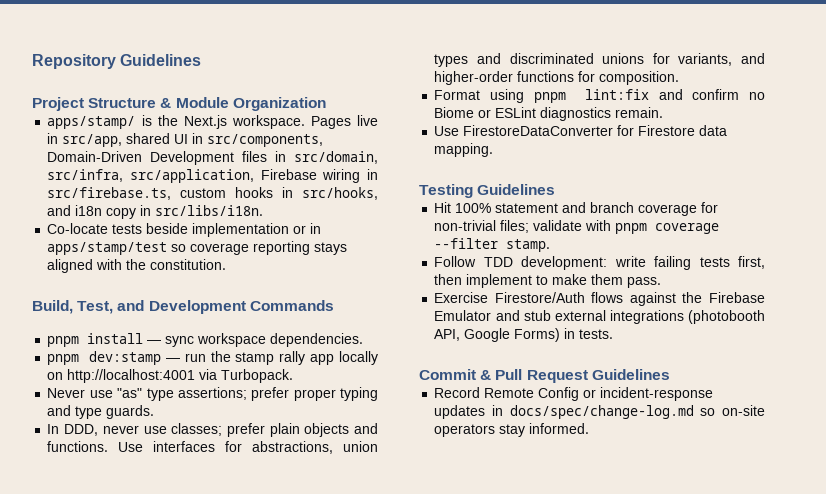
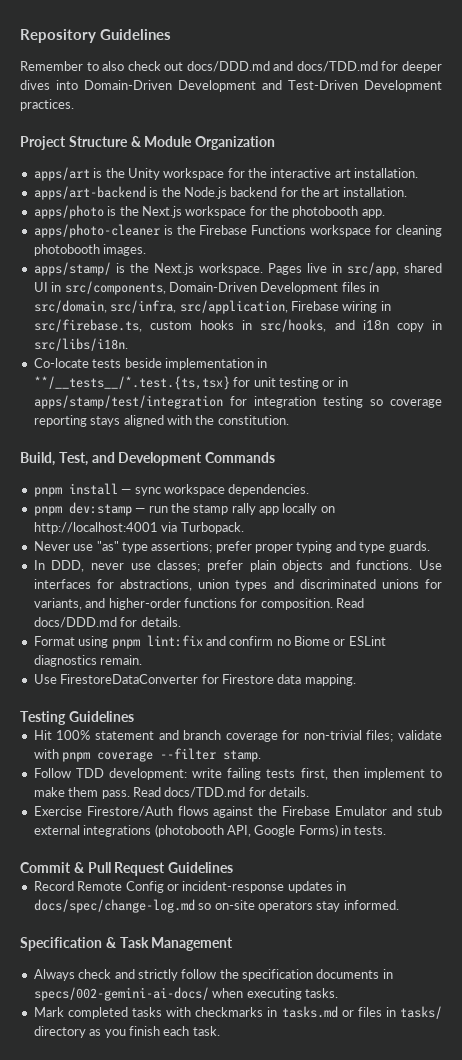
(202, 60) none -> [20,61,442,73] [20,80,442,92] [20,99,74,111] // Remember to also check out docs/DDD.md and docs/TDD.md for deeper dives into Domain-Driven Development and Test-Driven Development practices.
(326, 104) none -> [33,167,419,181] [33,186,407,200] [33,205,385,219] [33,224,443,238] [33,244,147,256] // apps/art is the Unity workspace for the interactive art installation. // apps/art-backend is the Node.js backend for the art installation. // apps/photo is the Next.js workspace for the photobooth app. // apps/photo-cleaner is the Firebase Functions workspace for cleaning photobooth images.
[293,223,322,234] [47,242,168,255] or in apps/stamp/test -> [257,358,268,368] [33,376,348,390] [33,395,363,409] in **/__tests__/*.test.{ts,tsx} for unit testing or in apps/stamp/test/integration for integration testing
(680, 78) none -> [336,598,364,608] [33,617,181,628] Read docs/DDD.md for details.
(662, 282) none -> [132,787,309,798] Read docs/TDD.md for details.
(590, 428) none -> [20,937,234,951] [33,969,393,981] [33,987,338,1001] [33,1006,442,1019] [33,1026,220,1038] // Specification & Task Management // Always check and strictly follow the specification documents in specs/002-gemini-ai-docs/ when executing tasks. // Mark completed tasks with checkmarks in tasks.md or files in tasks/ directory as you finish each task.

